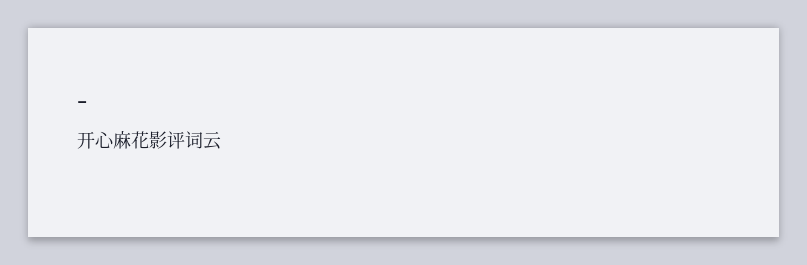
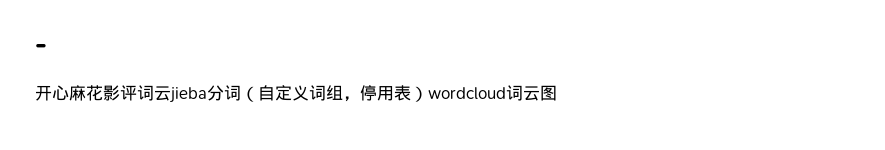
(221, 140) none -> [169,85,557,103] jieba分词（自定义词组，停用表）wordcloud词云图

